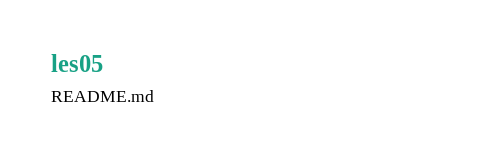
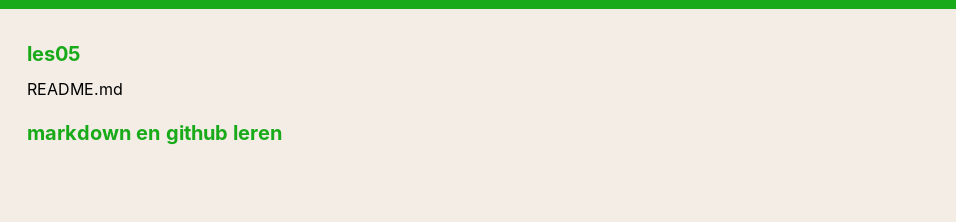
(154, 96) none -> [27,125,283,145] // markdown en github leren

